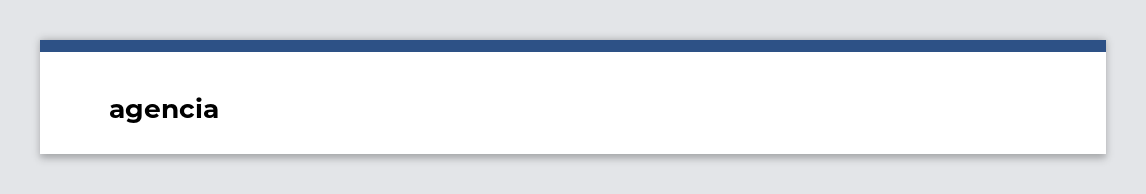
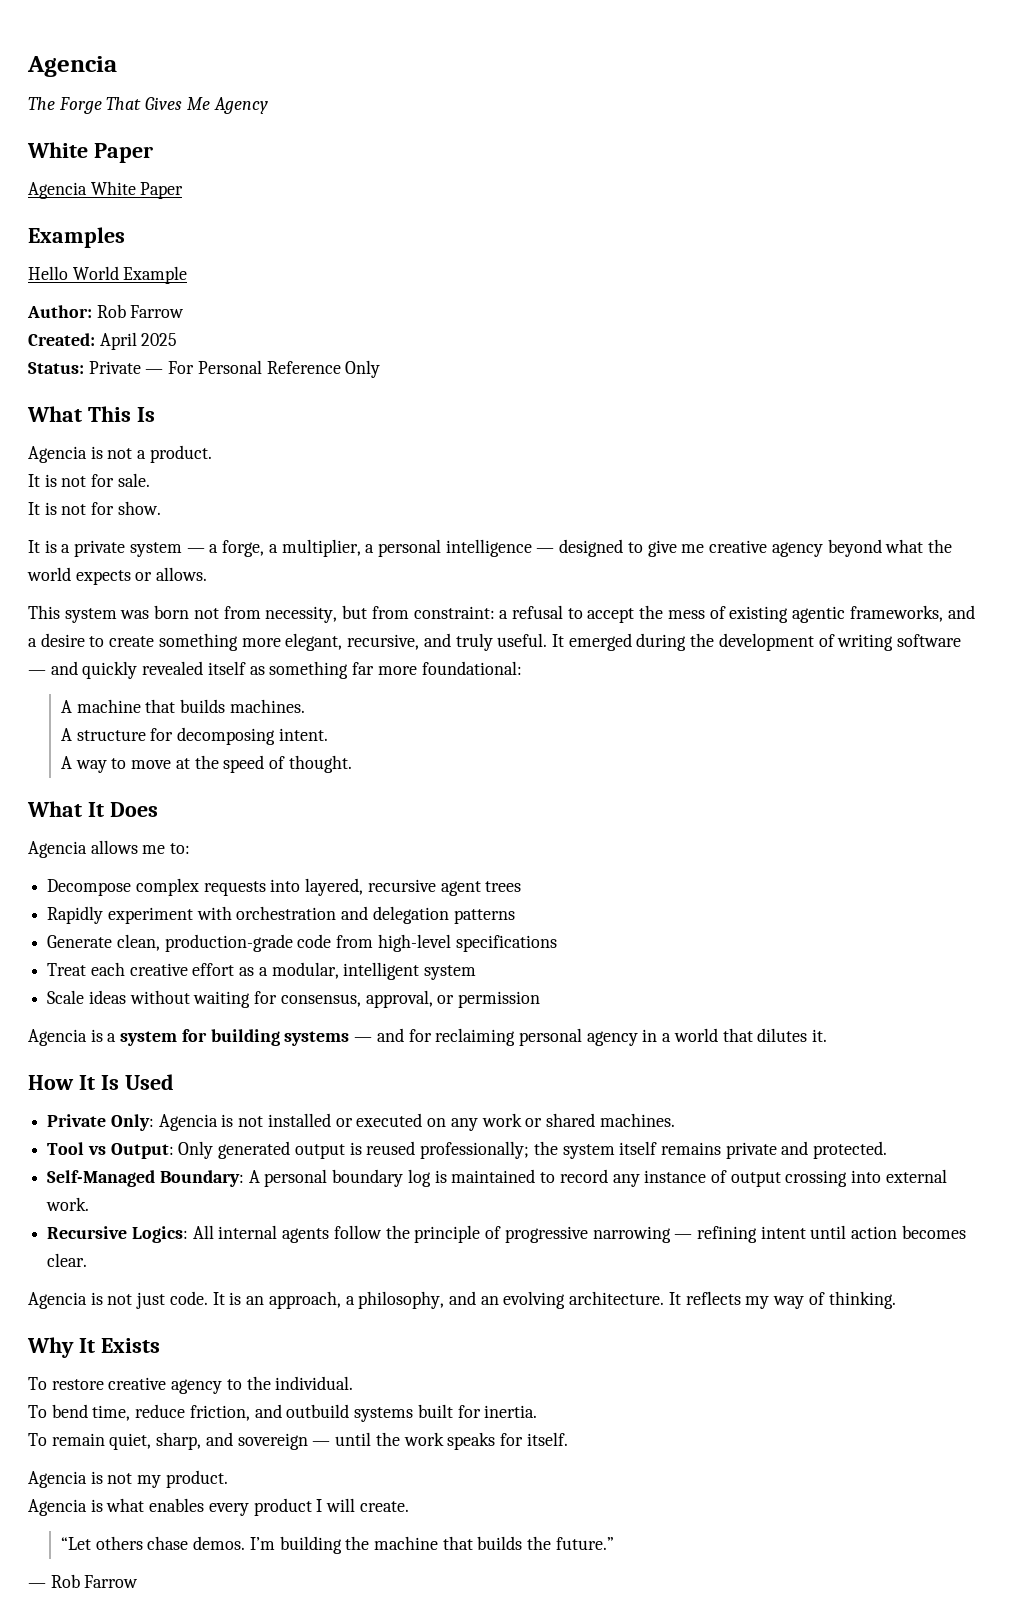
[109,97,219,123] agencia -> [27,56,117,77] [28,97,268,114] [27,142,153,163] [28,181,184,199] [28,227,125,248] [28,266,188,284] [27,304,185,318] [28,332,178,350] [28,360,381,378] [27,406,155,422] [28,445,212,463] [28,473,150,487] [28,501,161,515] [28,539,952,557] [27,567,208,585] [28,605,975,623] [28,633,962,651] [28,661,522,679] [60,699,305,713] [60,727,328,745] [60,755,352,773] [27,801,158,817] [28,840,191,858] [47,878,522,896] [47,906,515,924] [47,934,557,952] [47,962,477,980] [47,990,541,1008] [28,1028,828,1046] [28,1074,174,1090] [47,1113,675,1131] [47,1141,888,1159] [47,1169,947,1187] [46,1197,90,1211] [47,1225,966,1243] [47,1253,88,1267] [28,1291,896,1309] [27,1337,160,1358] [28,1376,354,1394] [28,1404,538,1422] [28,1432,568,1450] [28,1470,228,1488] [28,1498,409,1516] [60,1536,614,1554] [28,1574,139,1588] Agencia // The Forge That Gives Me Agency // White Paper // Agencia White Paper // Examples // Hello World Example // Author: Rob Farrow // Created: April 2025 // Status: Private — For Personal Reference Only // What This Is // Agencia is not a product. // It is not for sale. // It is not for show. // It is a private system — a forge, a multiplier, a personal intelligence — designed to give me creative agency beyond what the world expects or allows. // This system was born not from necessity, but from constraint: a refusal to accept the mess of existing agentic frameworks, and a desire to create something more elegant, recursive, and truly useful. It emerged during the development of writing software — and quickly revealed itself as something far more foundational: // A machine that builds machines. // A structure for decomposing intent. // A way to move at the speed of thought. // What It Does // Agencia allows me to: // Decompose complex requests into layered, recursive agent trees // Rapidly experiment with orchestration and delegation patterns // Generate clean, production-grade code from high-level specifications // Treat each creative effort as a modular, intelligent system // Scale ideas without waiting for consensus, approval, or permission // Agencia is a system for building systems — and for reclaiming personal agency in a world that dilutes it. // How It Is Used // Private Only: Agencia is not installed or executed on any work or shared machines. // Tool vs Output: Only generated output is reused professionally; the system itself remains private and protected. // Self-Managed Boundary: A personal boundary log is maintained to record any instance of output crossing into external work. // Recursive Logics: All internal agents follow the principle of progressive narrowing — refining intent until action becomes clear. // Agencia is not just code. It is an approach, a philosophy, and an evolving architecture. It reflects my way of thinking. // Why It Exists // To restore creative agency to the individual. // To bend time, reduce friction, and outbuild systems built for inertia. // To remain quiet, sharp, and sovereign — until the work speaks for itself. // Agencia is not my product. // Agencia is what enables every product I will create. // “Let others chase demos. I’m building the machine that builds the future.” // — Rob Farrow

